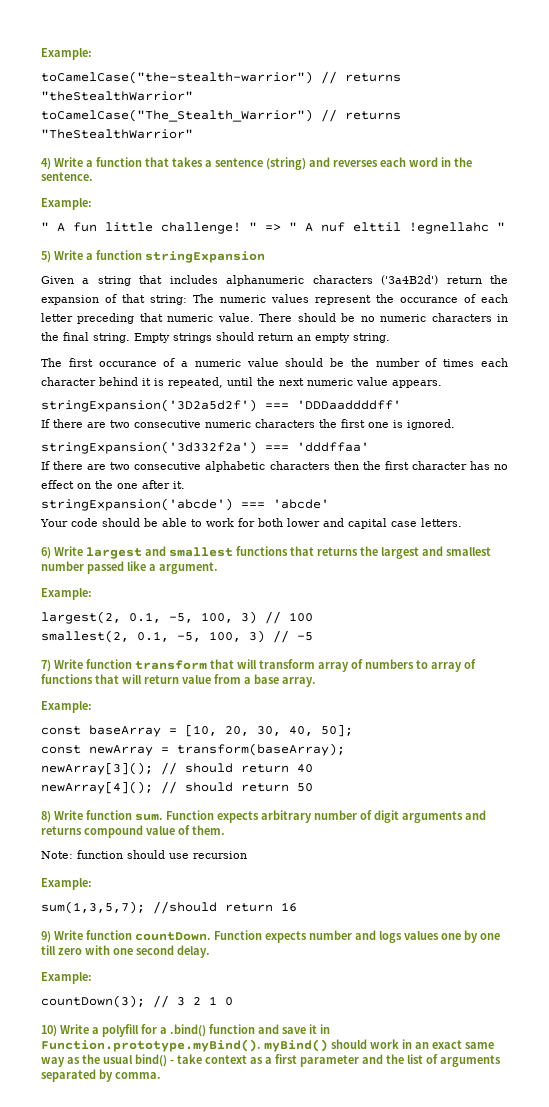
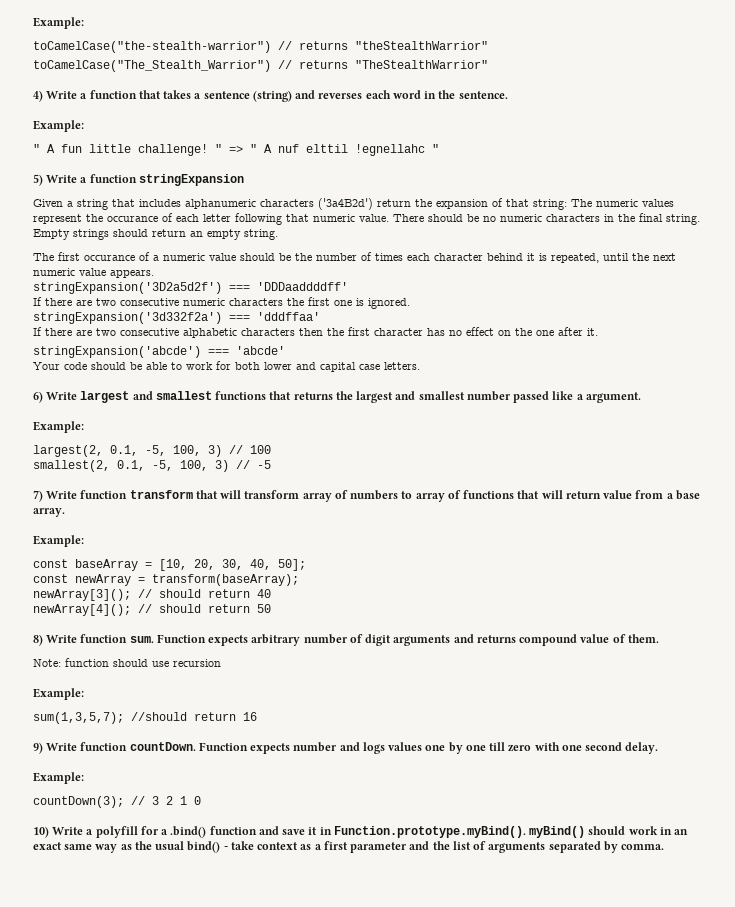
[77,313,135,324] preceding -> [235,213,282,225] following

